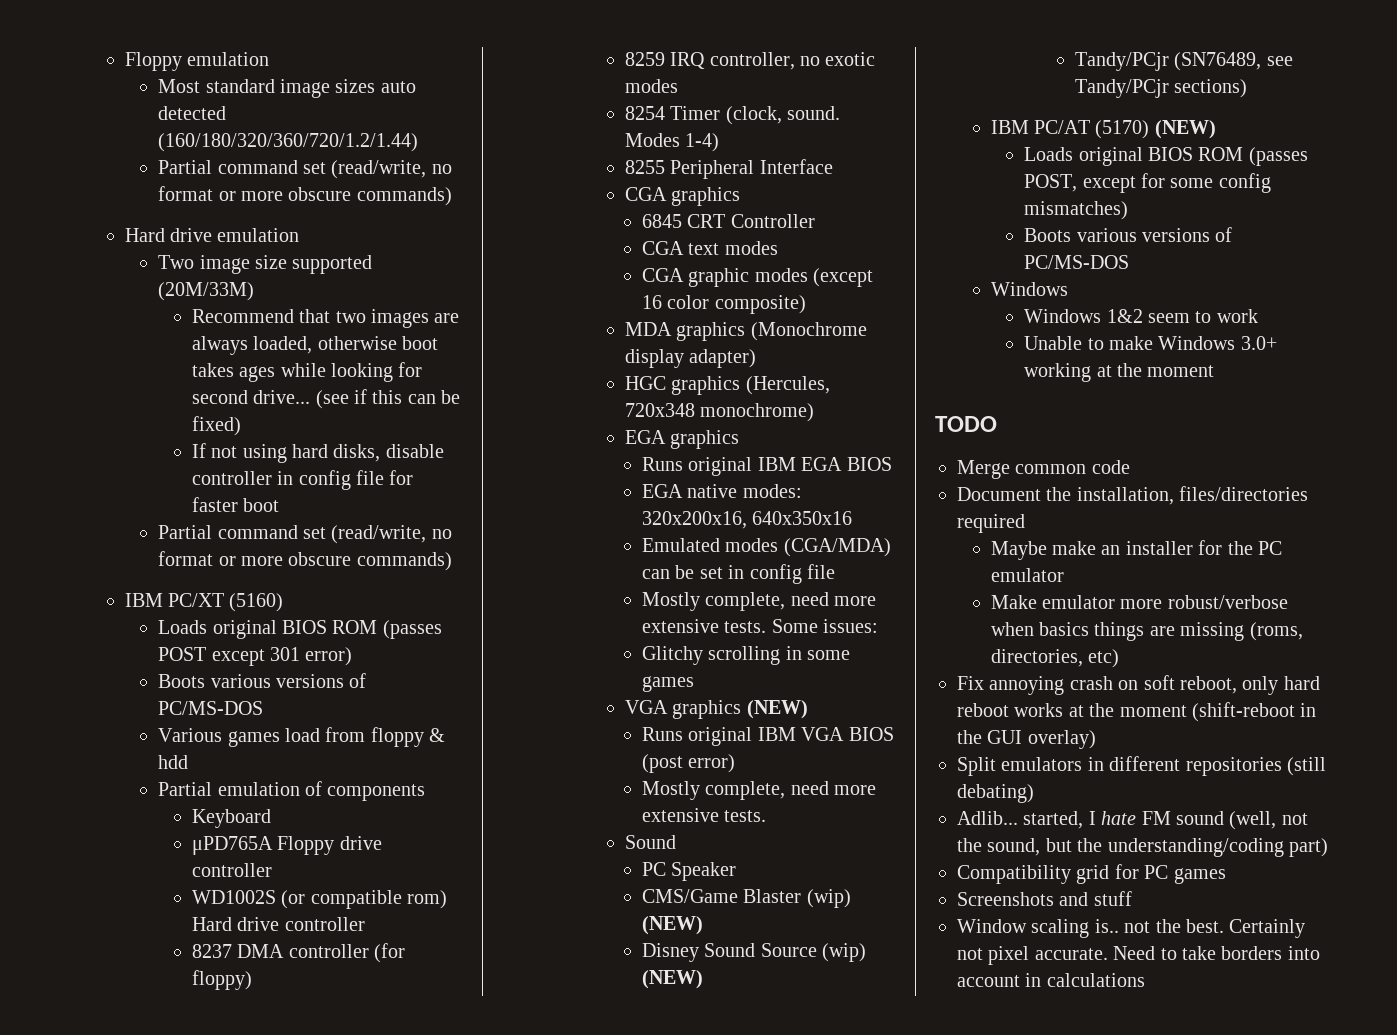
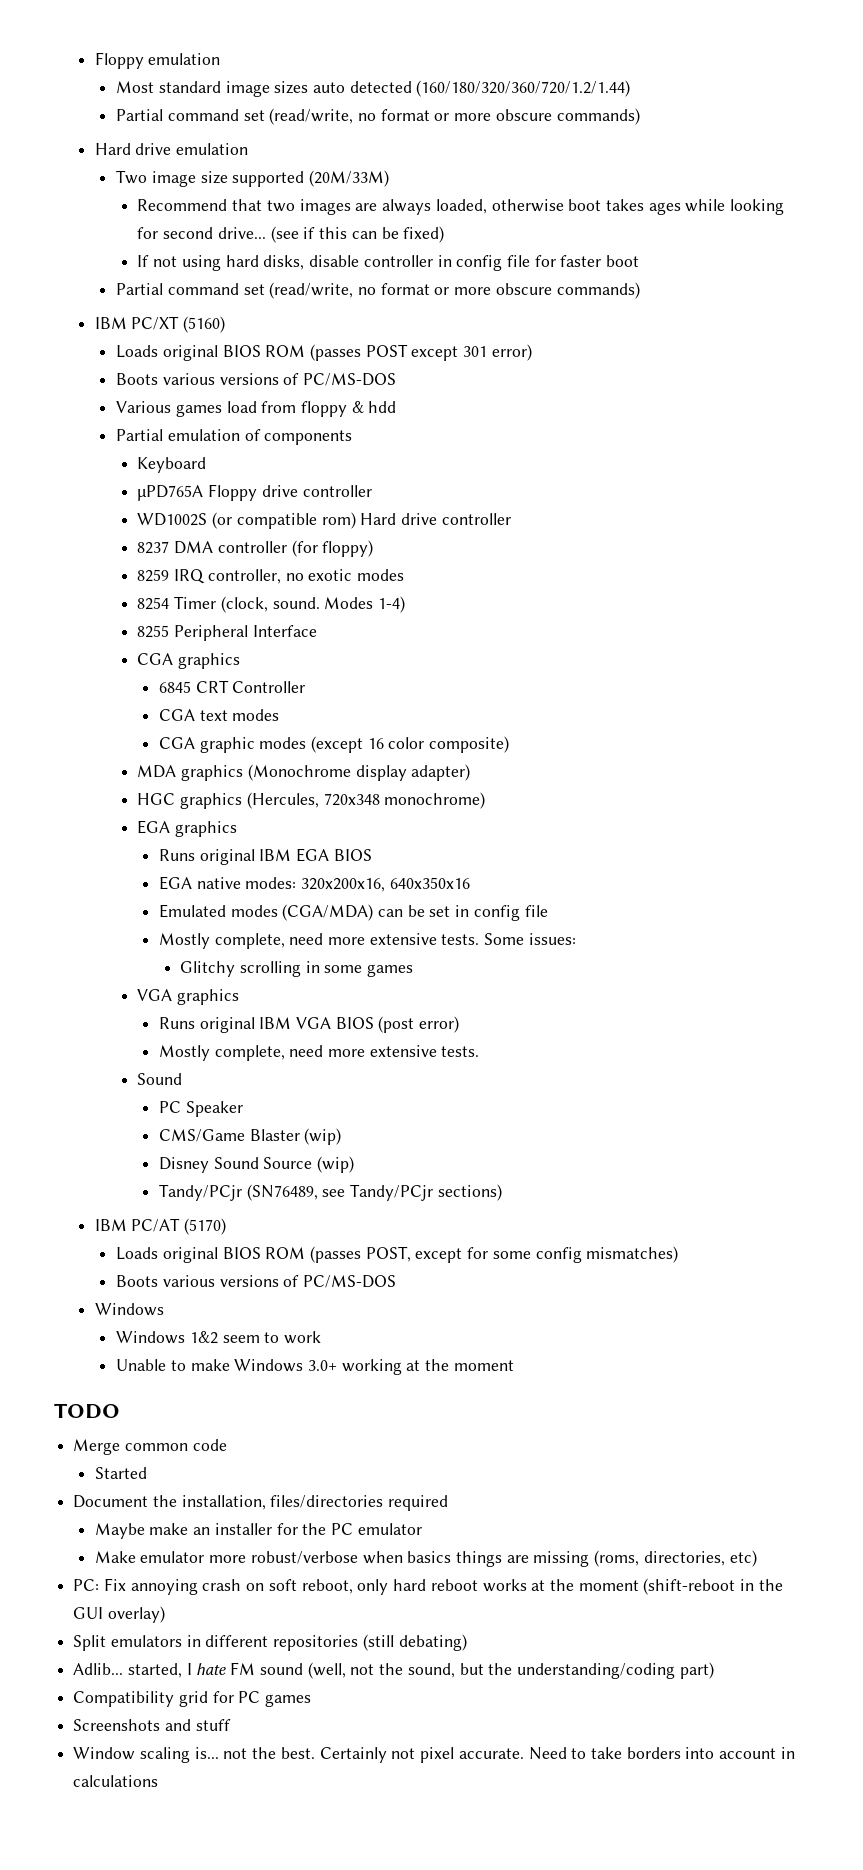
[746,700,808,719] (NEW) -> (240, 997) none
[641,916,703,935] (NEW) -> (342, 1136) none
[641,970,703,989] (NEW) -> (355, 1164) none
[1154,120,1216,139] (NEW) -> (227, 1226) none
(1130, 467) none -> [94,1467,147,1479] // Started
(1120, 658) none -> [73,1579,100,1591] PC:
[1094,919,1119,933] is.. -> [194,1747,219,1759] is...

